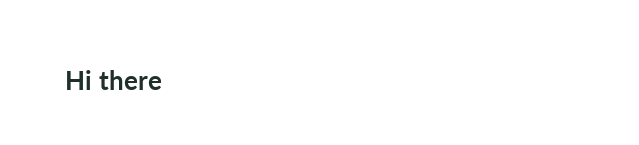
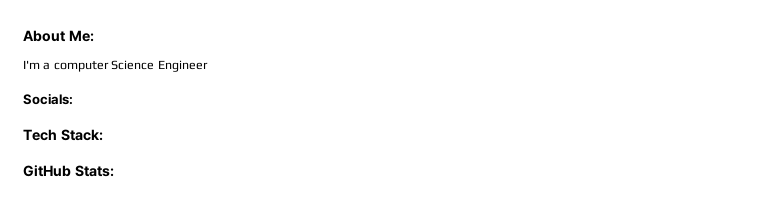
[65,70,163,90] Hi there -> [23,30,94,42] [23,60,208,72] [23,93,73,105] [23,129,103,141] [23,165,114,177] About Me: // I'm a computer Science Engineer // Socials: // Tech Stack: // GitHub Stats:

